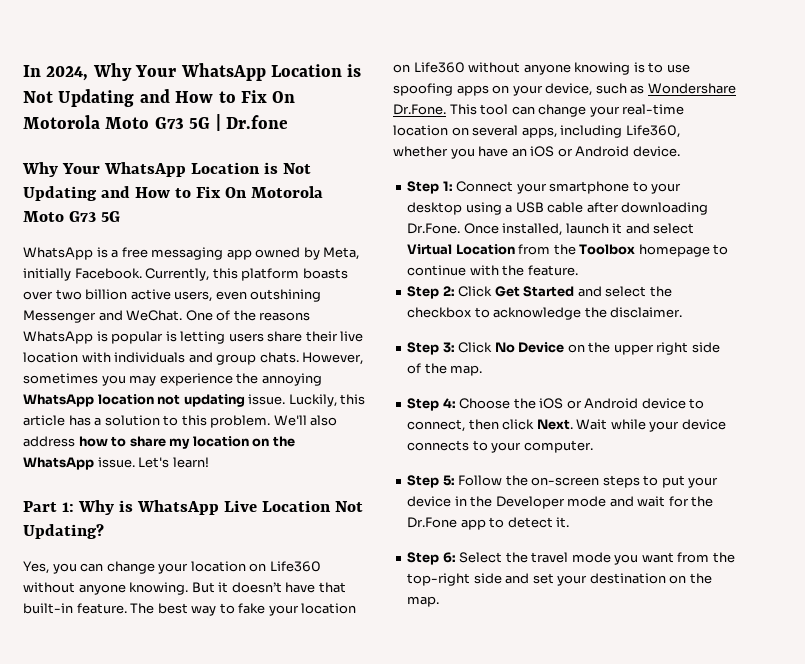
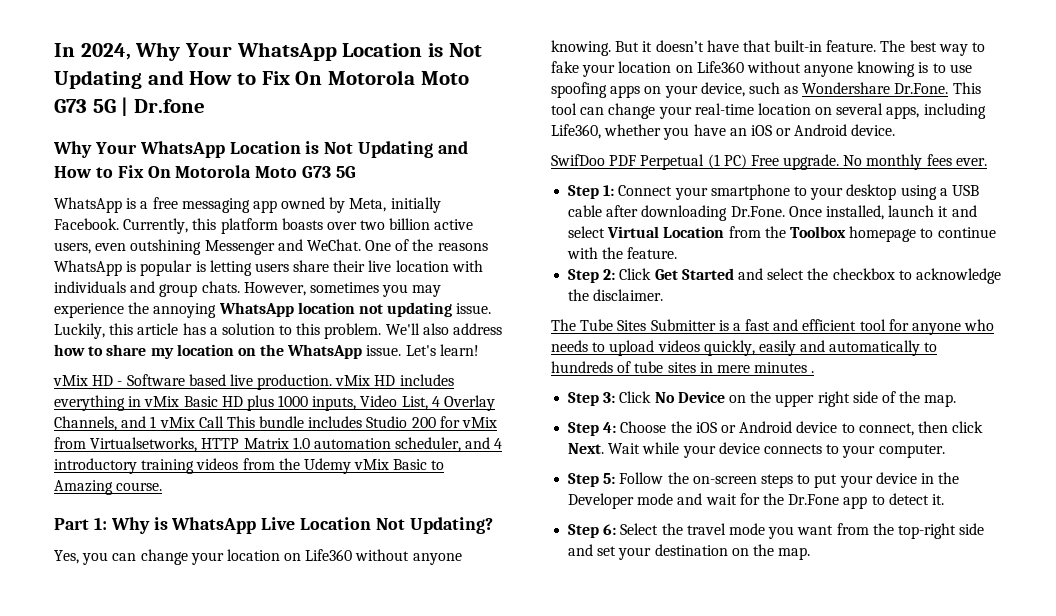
(209, 462) none -> [53,374,454,390] [54,395,496,411] [54,416,498,431] [54,437,503,452] [54,458,445,474] [54,480,163,495] // vMix HD - Software based live production. vMix HD includes everything in vMix Basic HD plus 1000 inputs, Video List, 4 Overlay Channels, and 1 vMix Call This bundle includes Studio 200 for vMix from Virtualsetworks, HTTP Matrix 1.0 automation scheduler, and 4 introductory training videos from the Udemy vMix Basic to Amazing course.
(680, 151) none -> [551,154,987,170] // SwifDoo PDF Perpetual (1 PC) Free upgrade. No monthly fees ever.
(683, 312) none -> [551,319,995,335] [551,340,938,356] [551,361,815,373] // The Tube Sites Submitter is a fast and efficient tool for anyone who needs to upload videos quickly, easily and automatically to hundreds of tube sites in mere minutes .

